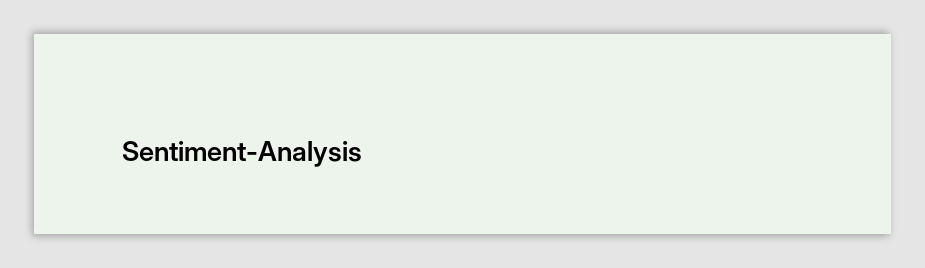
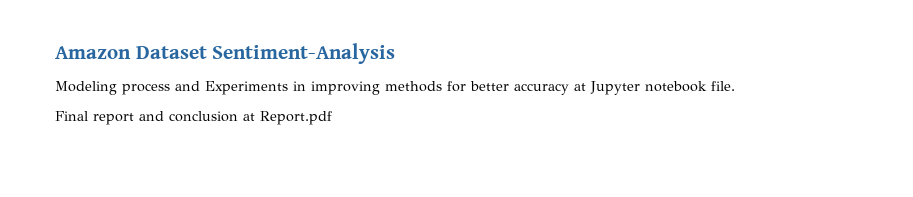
(122, 154) none -> [55,46,207,59] Amazon Dataset
(362, 154) none -> [55,81,735,95] [55,111,332,125] // Modeling process and Experiments in improving methods for better accuracy at Jupyter notebook file. // Final report and conclusion at Report.pdf

